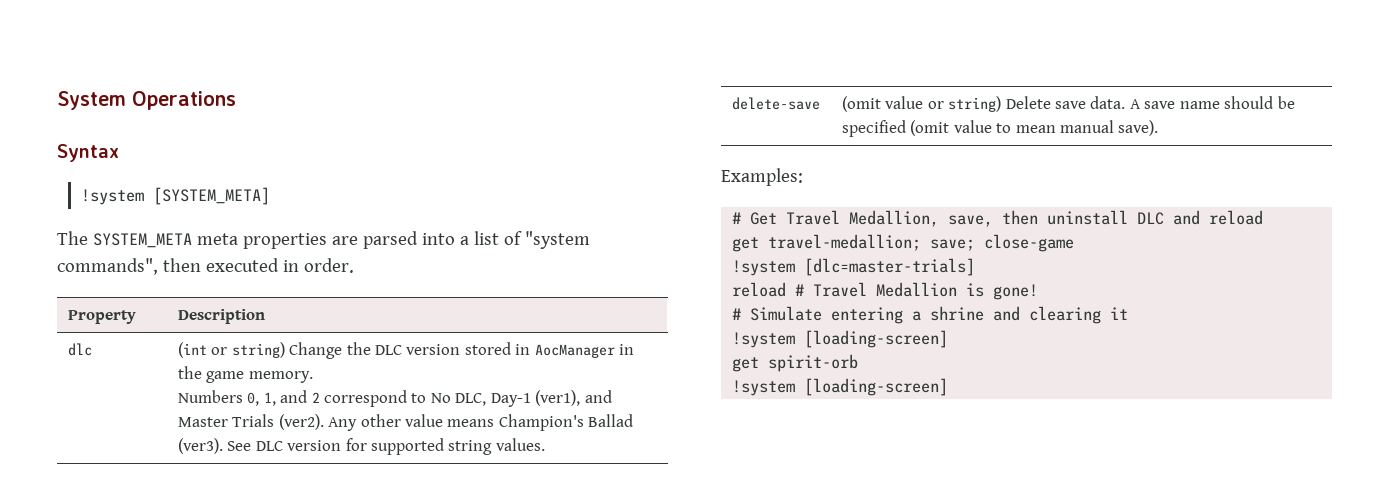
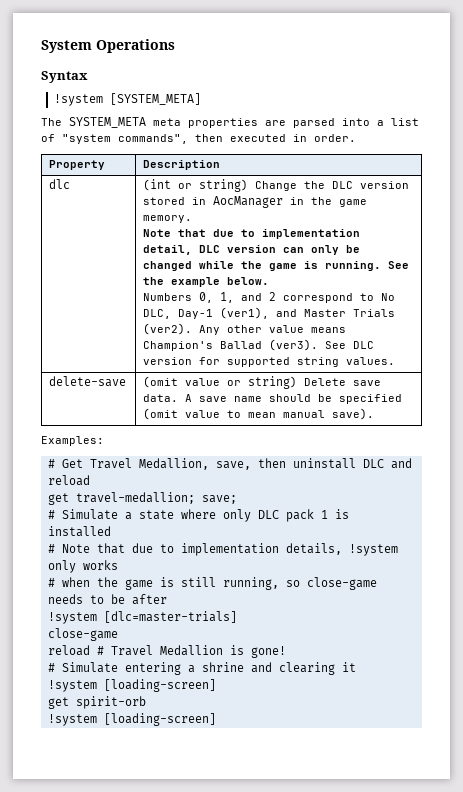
(313, 377) none -> [143,229,361,239] [143,245,361,255] [143,261,410,271] [143,277,270,287] // Note that due to implementation detail, DLC version can only be changed while the game is running. See the example below.
[984,234,1075,252] close-game -> [47,509,349,522] [47,526,111,537] [47,543,398,556] [47,560,118,573] [47,577,377,590] [47,594,167,605] // # Simulate a state where only DLC pack 1 is installed // # Note that due to implementation details, !system only works // # when the game is still running, so close-game needs to be after
(976, 267) none -> [47,628,118,641] // close-game

